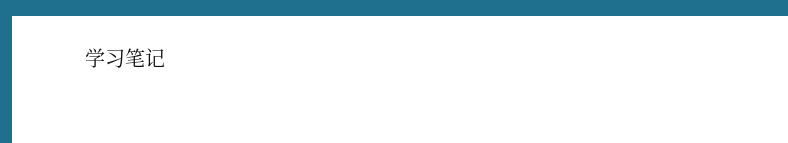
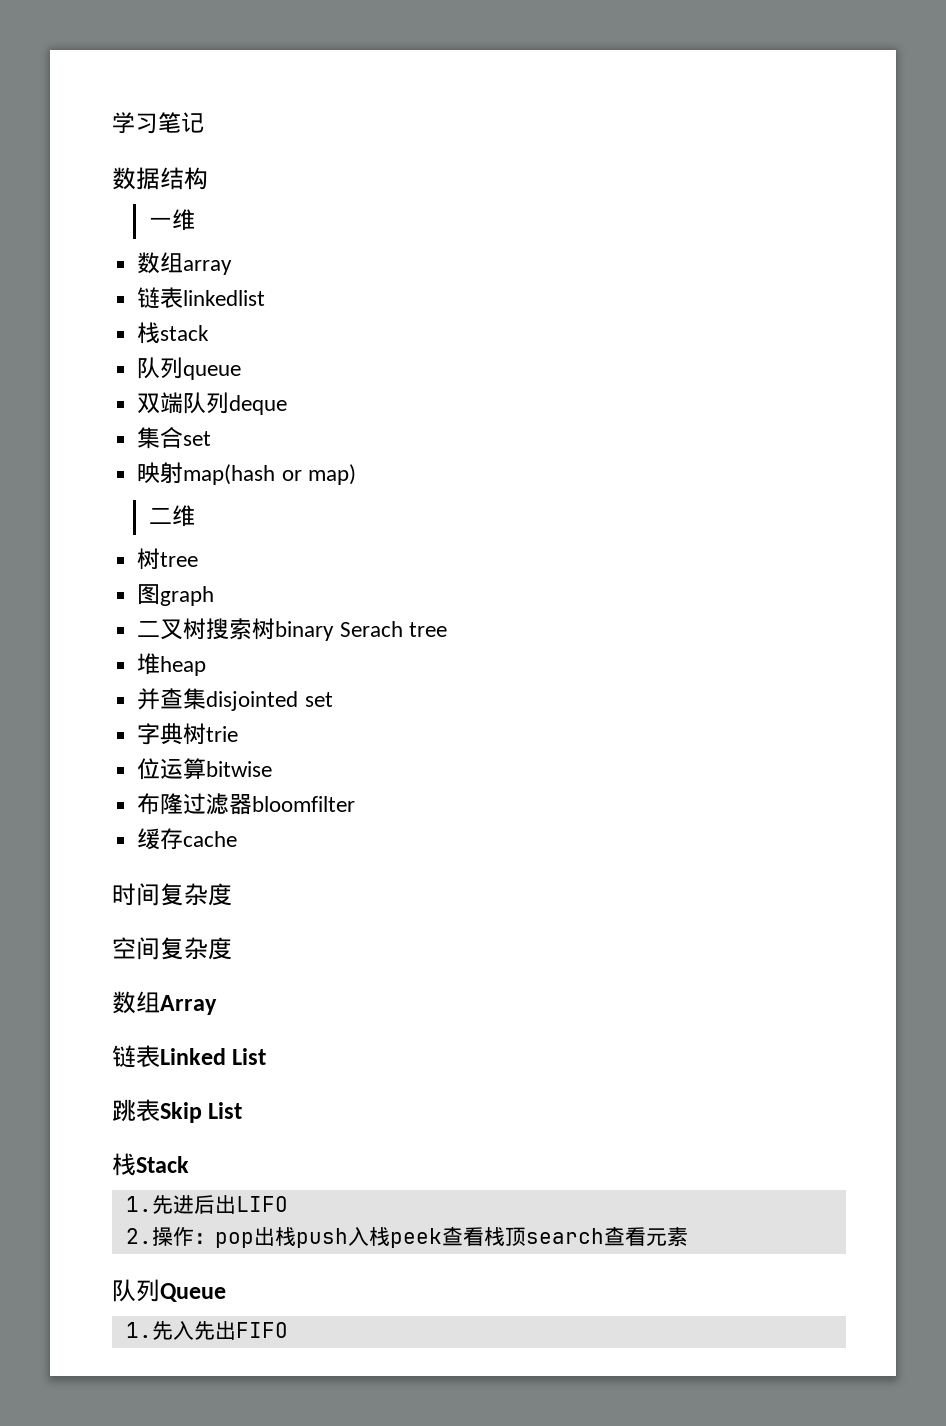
(165, 57) none -> [112,167,208,190] [148,209,195,231] [137,252,233,275] [137,287,266,308] [137,322,210,344] [137,357,242,380] [137,392,288,415] [137,427,212,449] [137,462,356,485] [148,505,195,527] [137,548,199,570] [137,584,215,606] [137,618,447,641] [137,653,207,676] [137,688,333,711] [137,723,239,745] [137,758,273,780] [137,793,356,815] [137,828,238,850] [112,883,232,906] [112,937,232,960] [112,991,217,1015] [112,1045,267,1067] [112,1099,243,1123] [112,1153,189,1176] [125,1195,288,1214] [125,1226,688,1248] [112,1279,226,1302] [125,1321,288,1340] // 数据结构 // 一维 // 数组array // 链表linkedlist // 栈stack // 队列queue // 双端队列deque // 集合set // 映射map(hash or map) // 二维 // 树tree // 图graph // 二叉树搜索树binary Serach tree // 堆heap // 并查集disjointed set // 字典树trie // 位运算bitwise // 布隆过滤器bloomfilter // 缓存cache // 时间复杂度 // 空间复杂度 // 数组Array // 链表Linked List // 跳表Skip List // 栈Stack // 1.先进后出LIFO // 2.操作：pop出栈push入栈peek查看栈顶search查看元素 // 队列Queue // 1.先入先出FIFO

